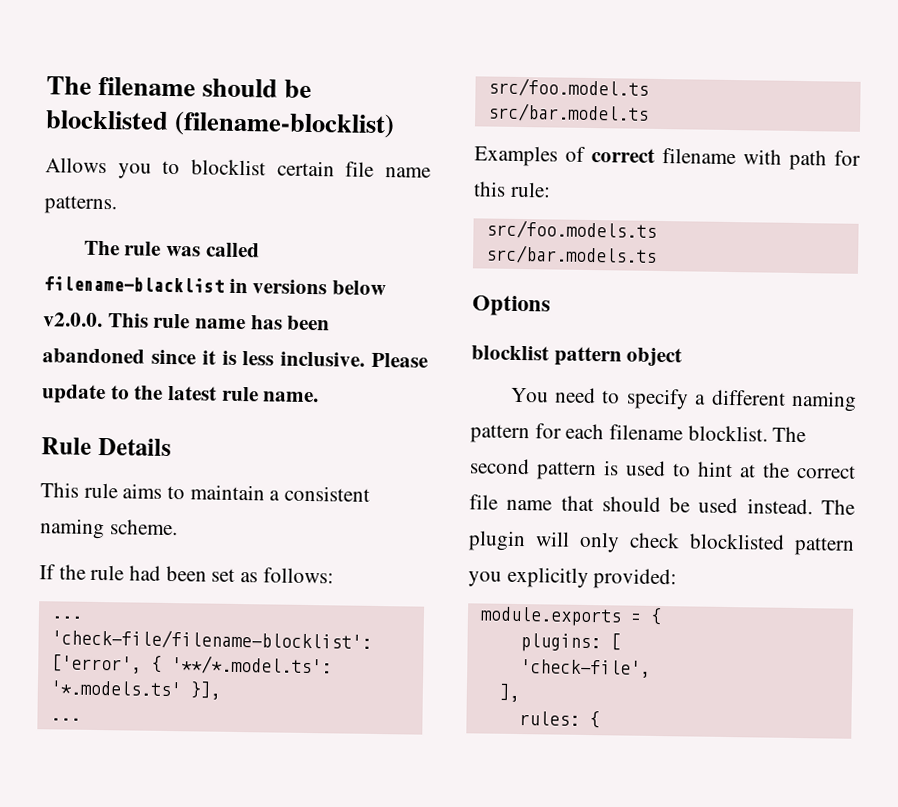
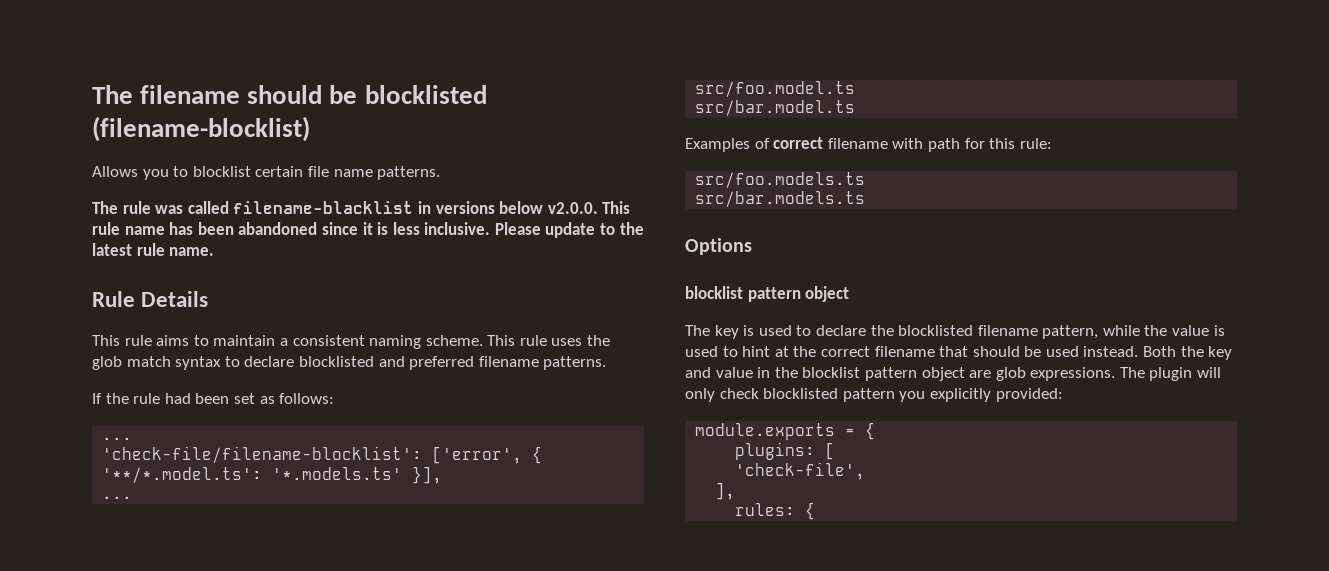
(178, 527) none -> [487,335,611,346] [92,356,607,370] This rule uses the glob match syntax to declare blocklisted and preferred filename patterns.
[510,387,857,412] [470,423,807,444] [470,458,597,481] You need to specify a different naming pattern for each filename blocklist. The second pattern -> [685,325,1210,339] The key is used to declare the blocklisted filename pattern, while the value
[469,494,553,511] file name -> [874,346,935,357] filename
(813, 506) none -> [1143,346,1233,360] [685,367,1116,381] Both the key and value in the blocklist pattern object are glob expressions.

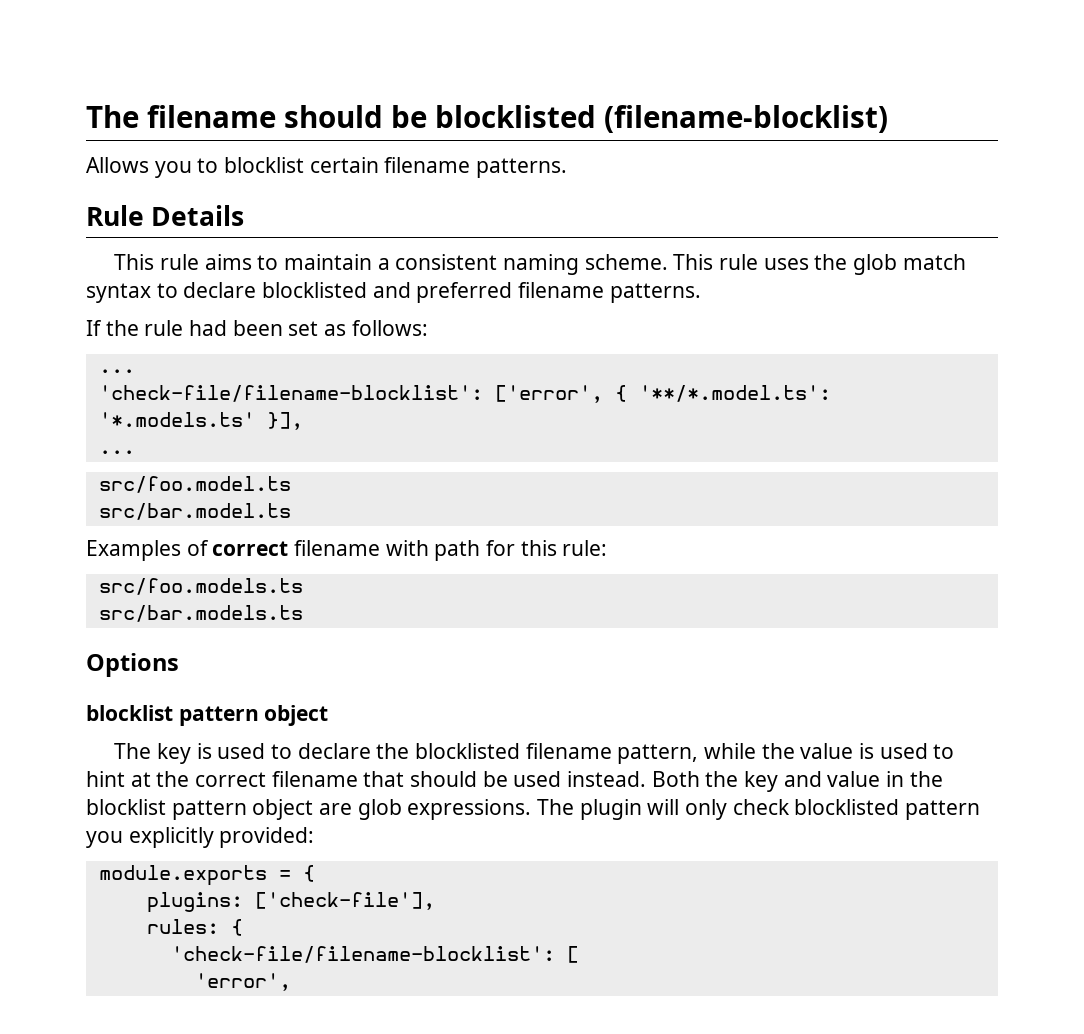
[307,166,441,180] [92,201,631,214] [92,222,644,238] [92,243,215,256] file name patterns. // The rule was called filename-blacklist in versions below v2.0.0. This rule name has been abandoned since it is less inclusive. Please update to the latest rule name. -> [384,157,568,178] filename patterns.
[825,442,836,460] [735,462,866,480] [715,482,736,500] [ // 'check-file', // ], -> [254,892,435,910] ['check-file'],
(816, 511) none -> [170,946,579,963] [194,973,291,991] // 'check-file/filename-blocklist': [ // 'error',

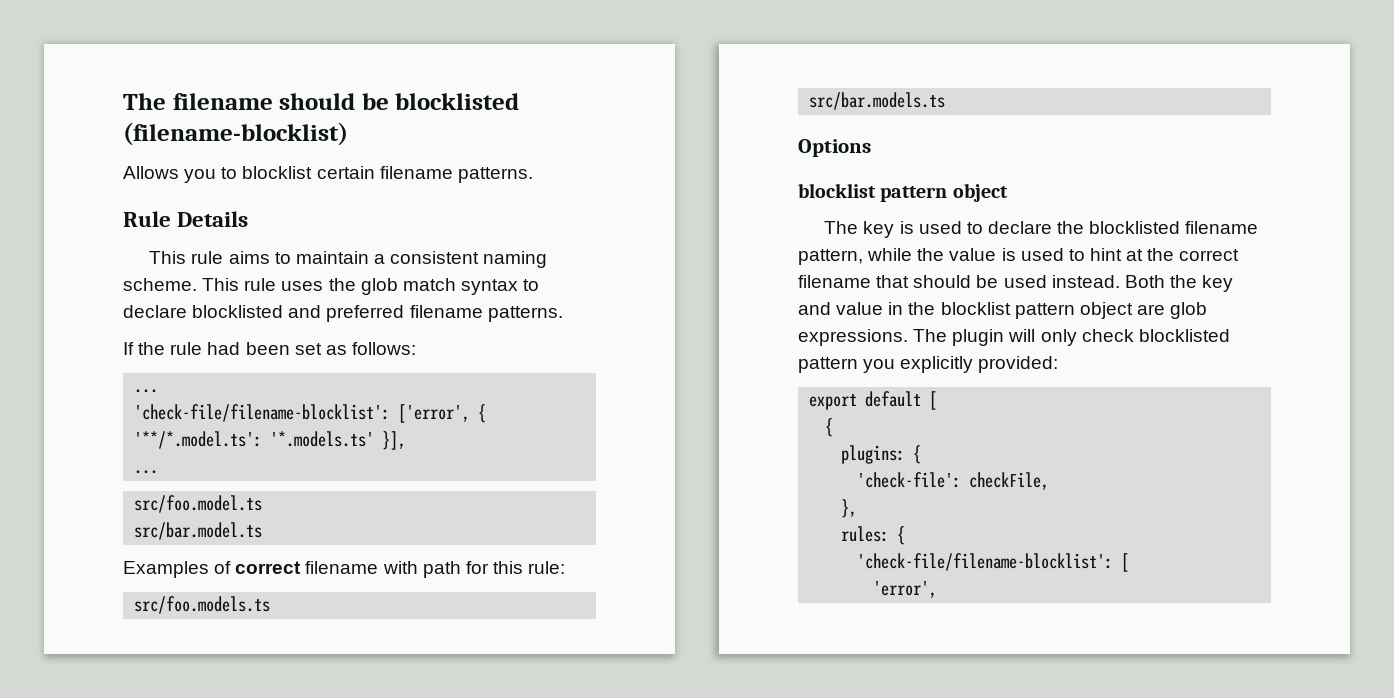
[98,865,291,886] module.exports = -> [809,391,938,410] export default [ //
[254,892,435,910] ['check-file'], -> [913,445,922,464] [857,472,1050,490] [841,499,858,518] { // 'check-file': checkFile, // },

